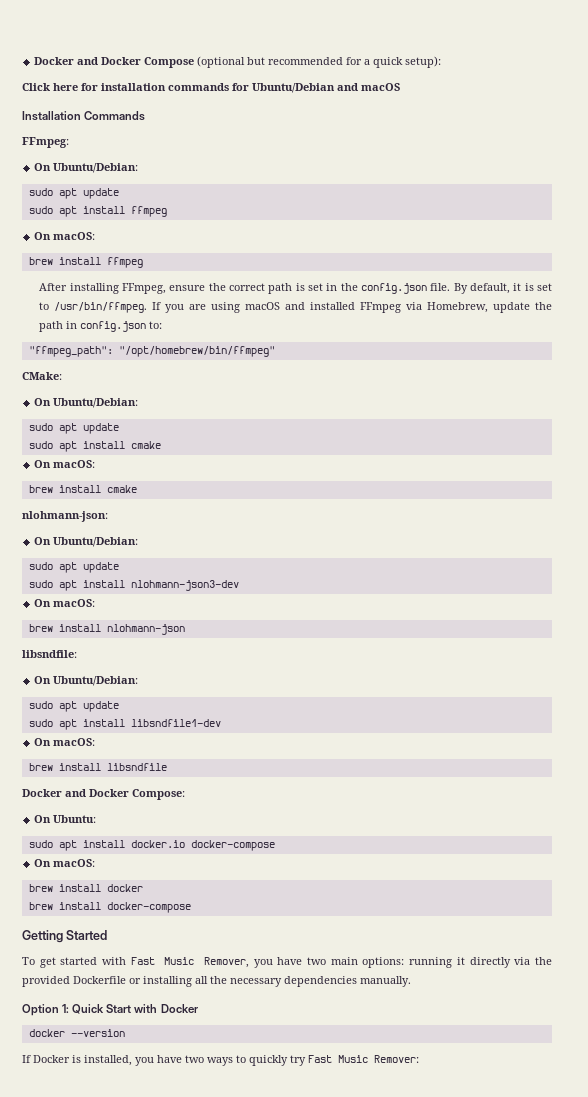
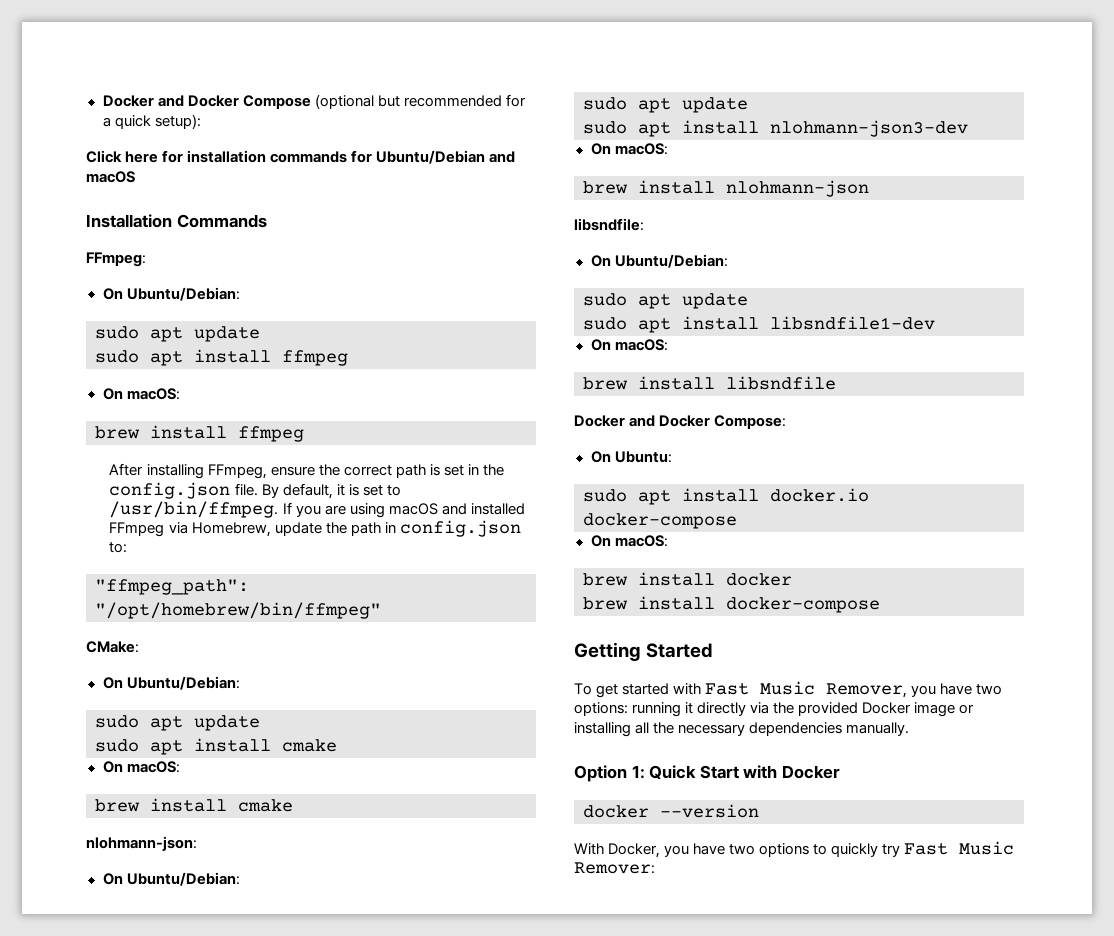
[330,957,358,965] main -> (1003, 689) none
[73,976,126,984] Dockerfile -> [862,702,956,717] Docker image
[22,1055,233,1066] If Docker is installed, you have two ways -> [574,843,810,858] With Docker, you have two options

